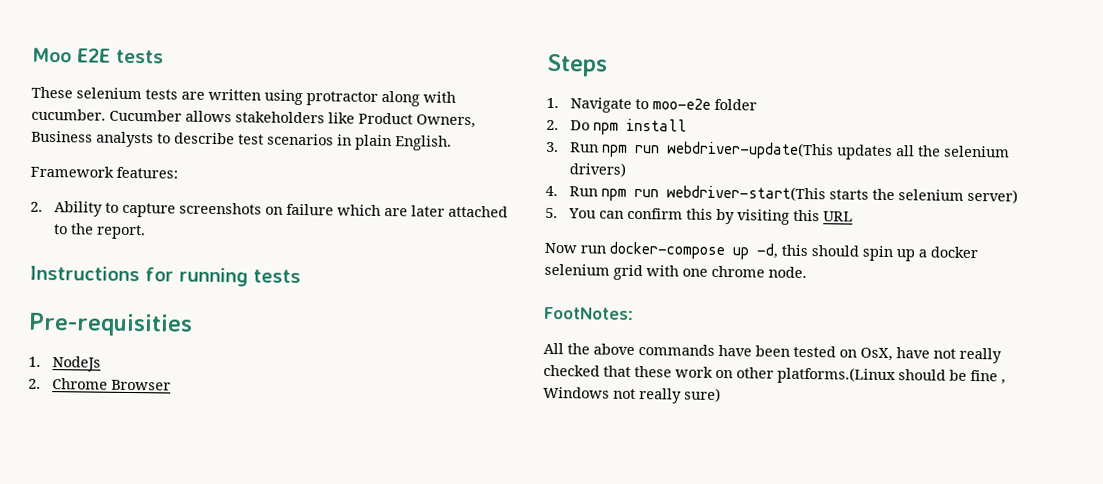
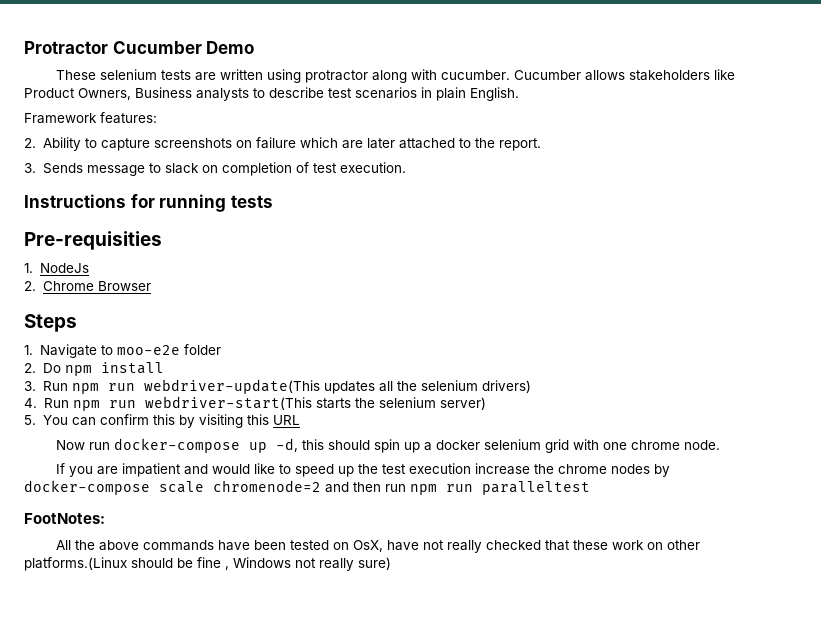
[32,47,164,64] Moo E2E tests -> [24,41,255,54] Protractor Cucumber Demo
(146, 232) none -> [24,162,406,176] // 3. Sends message to slack on completion of test execution.
(807, 272) none -> [55,463,670,477] [24,480,590,495] // If you are impatient and would like to speed up the test execution increase the chrome nodes by docker-compose scale chromenode=2 and then run npm run paralleltest

